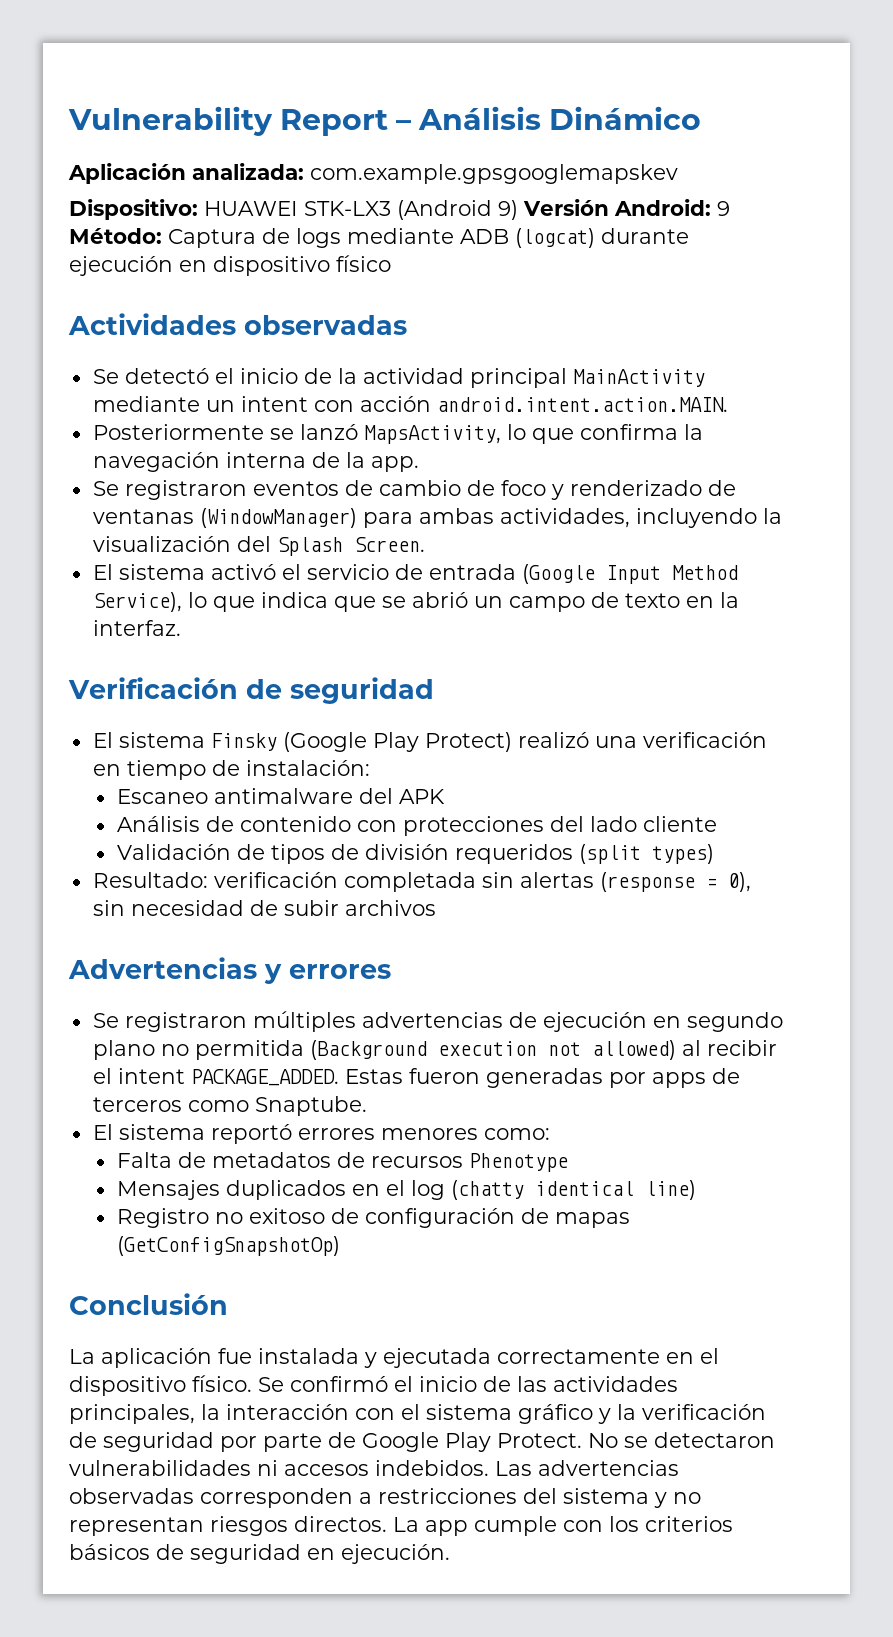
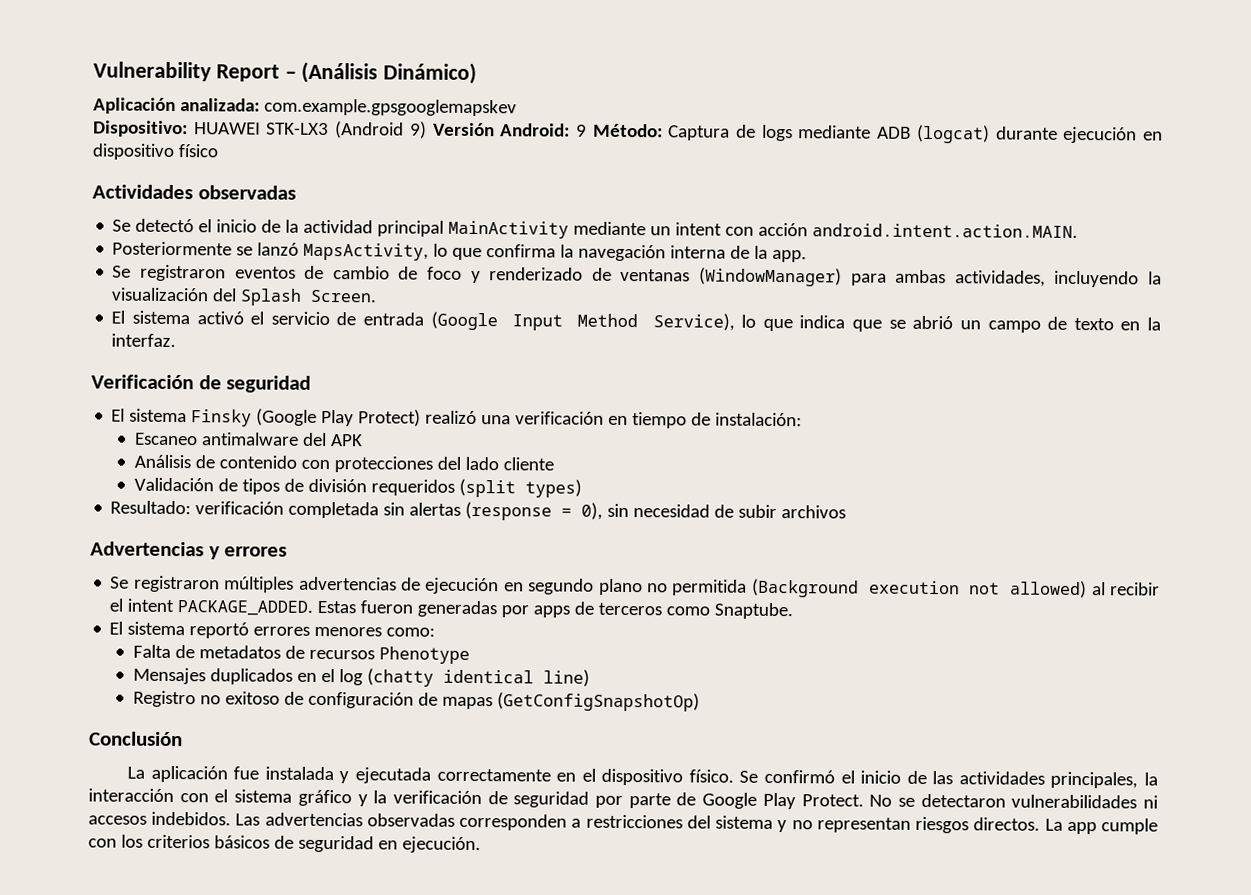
[418,106,702,130] Análisis Dinámico -> [301,61,478,85] (Análisis Dinámico)

